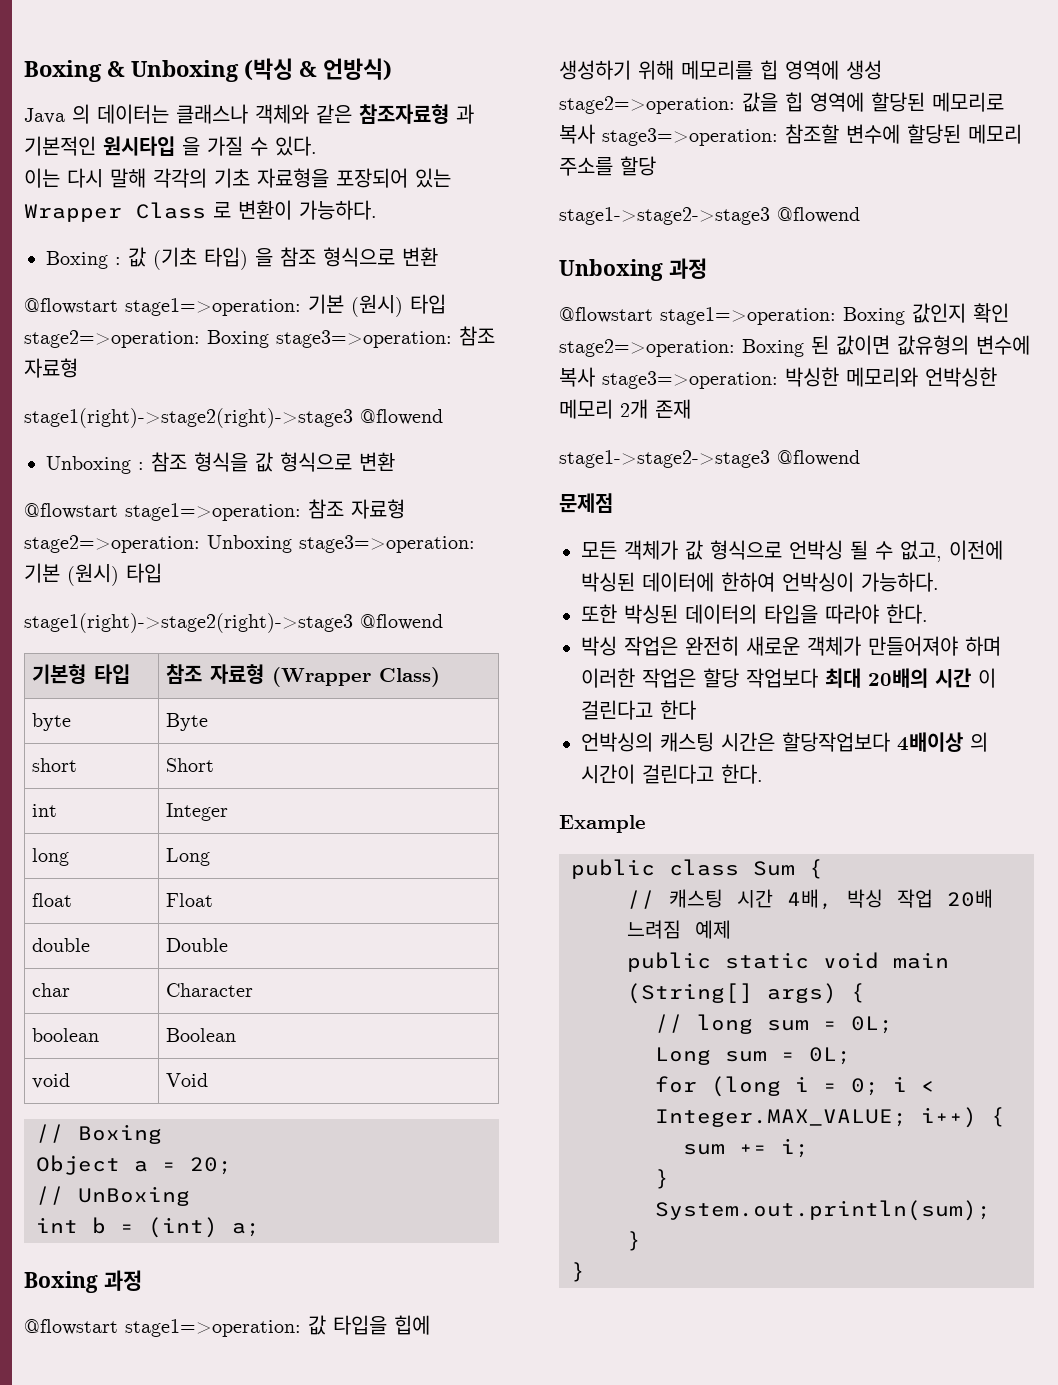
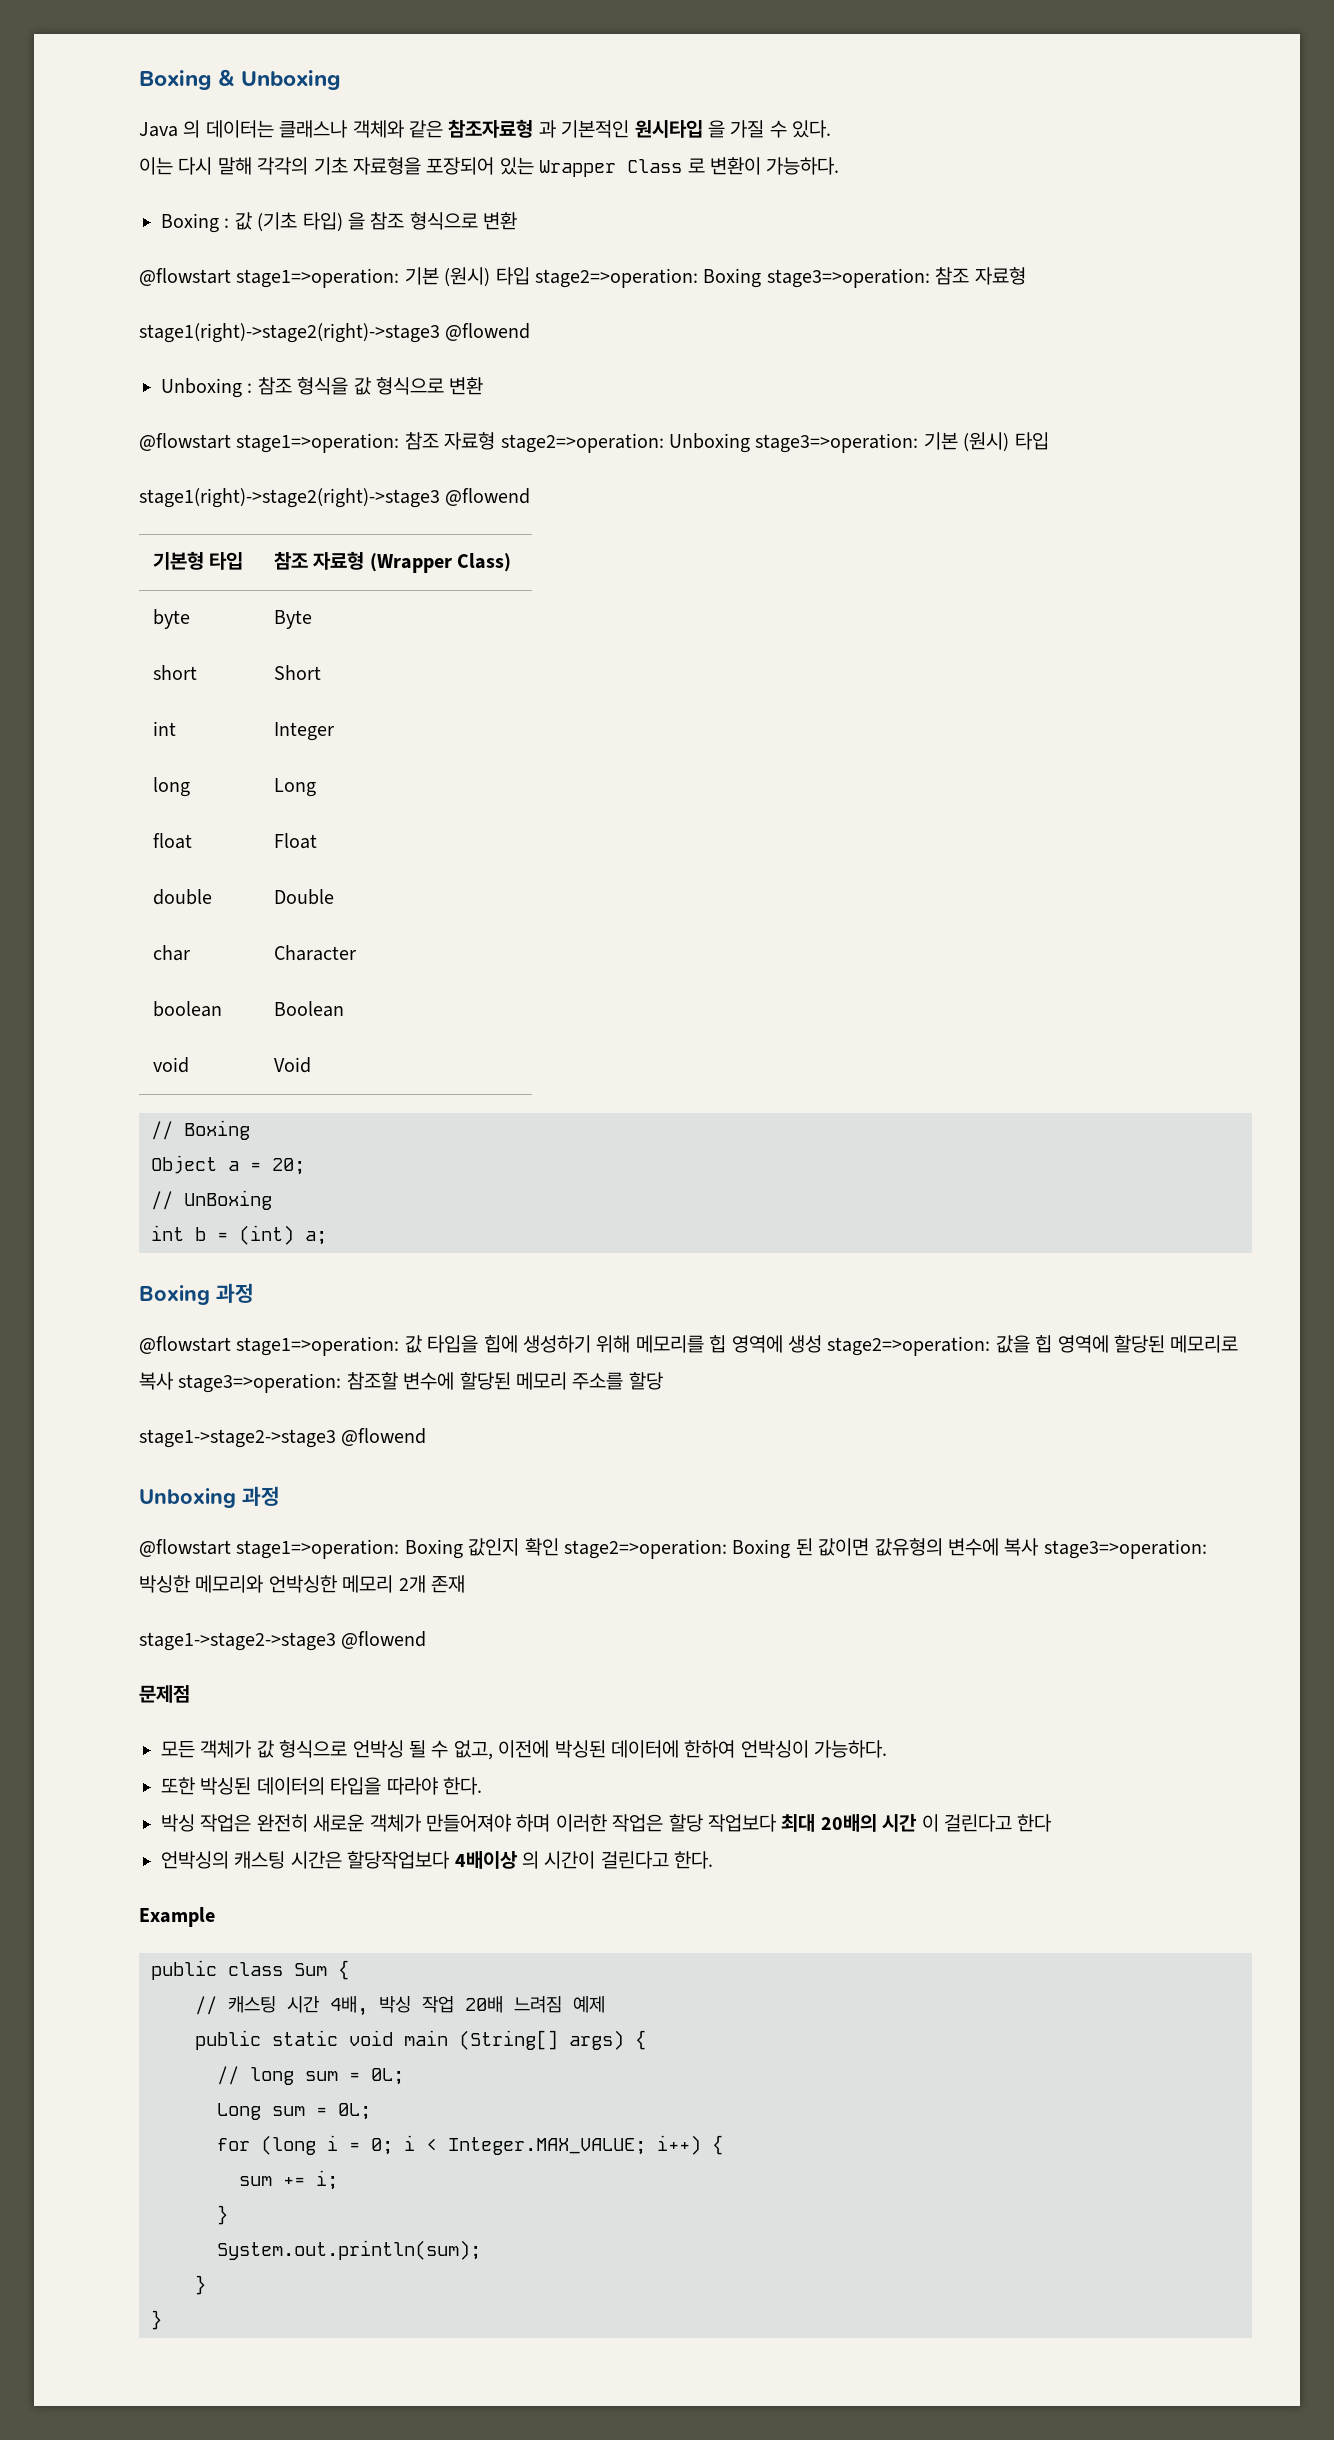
[244,58,392,81] (박싱 & 언방식) -> (342, 80) none

